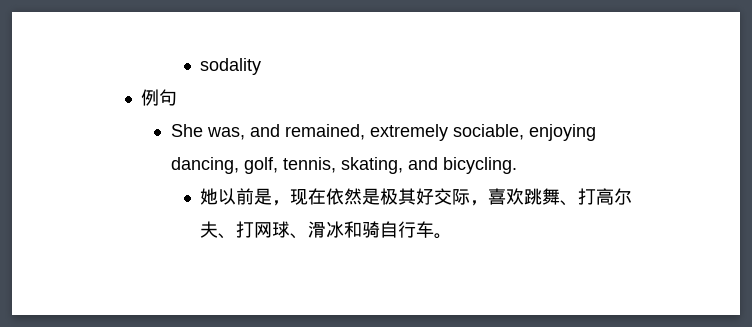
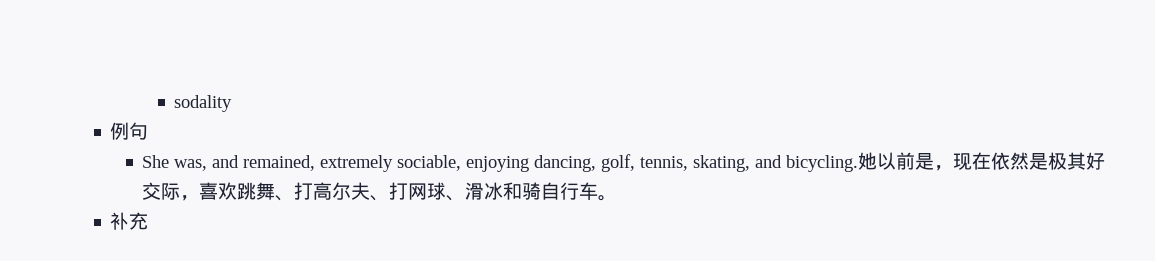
(517, 165) // -> (859, 163) none
(452, 236) none -> [110,212,149,230] // 补充

